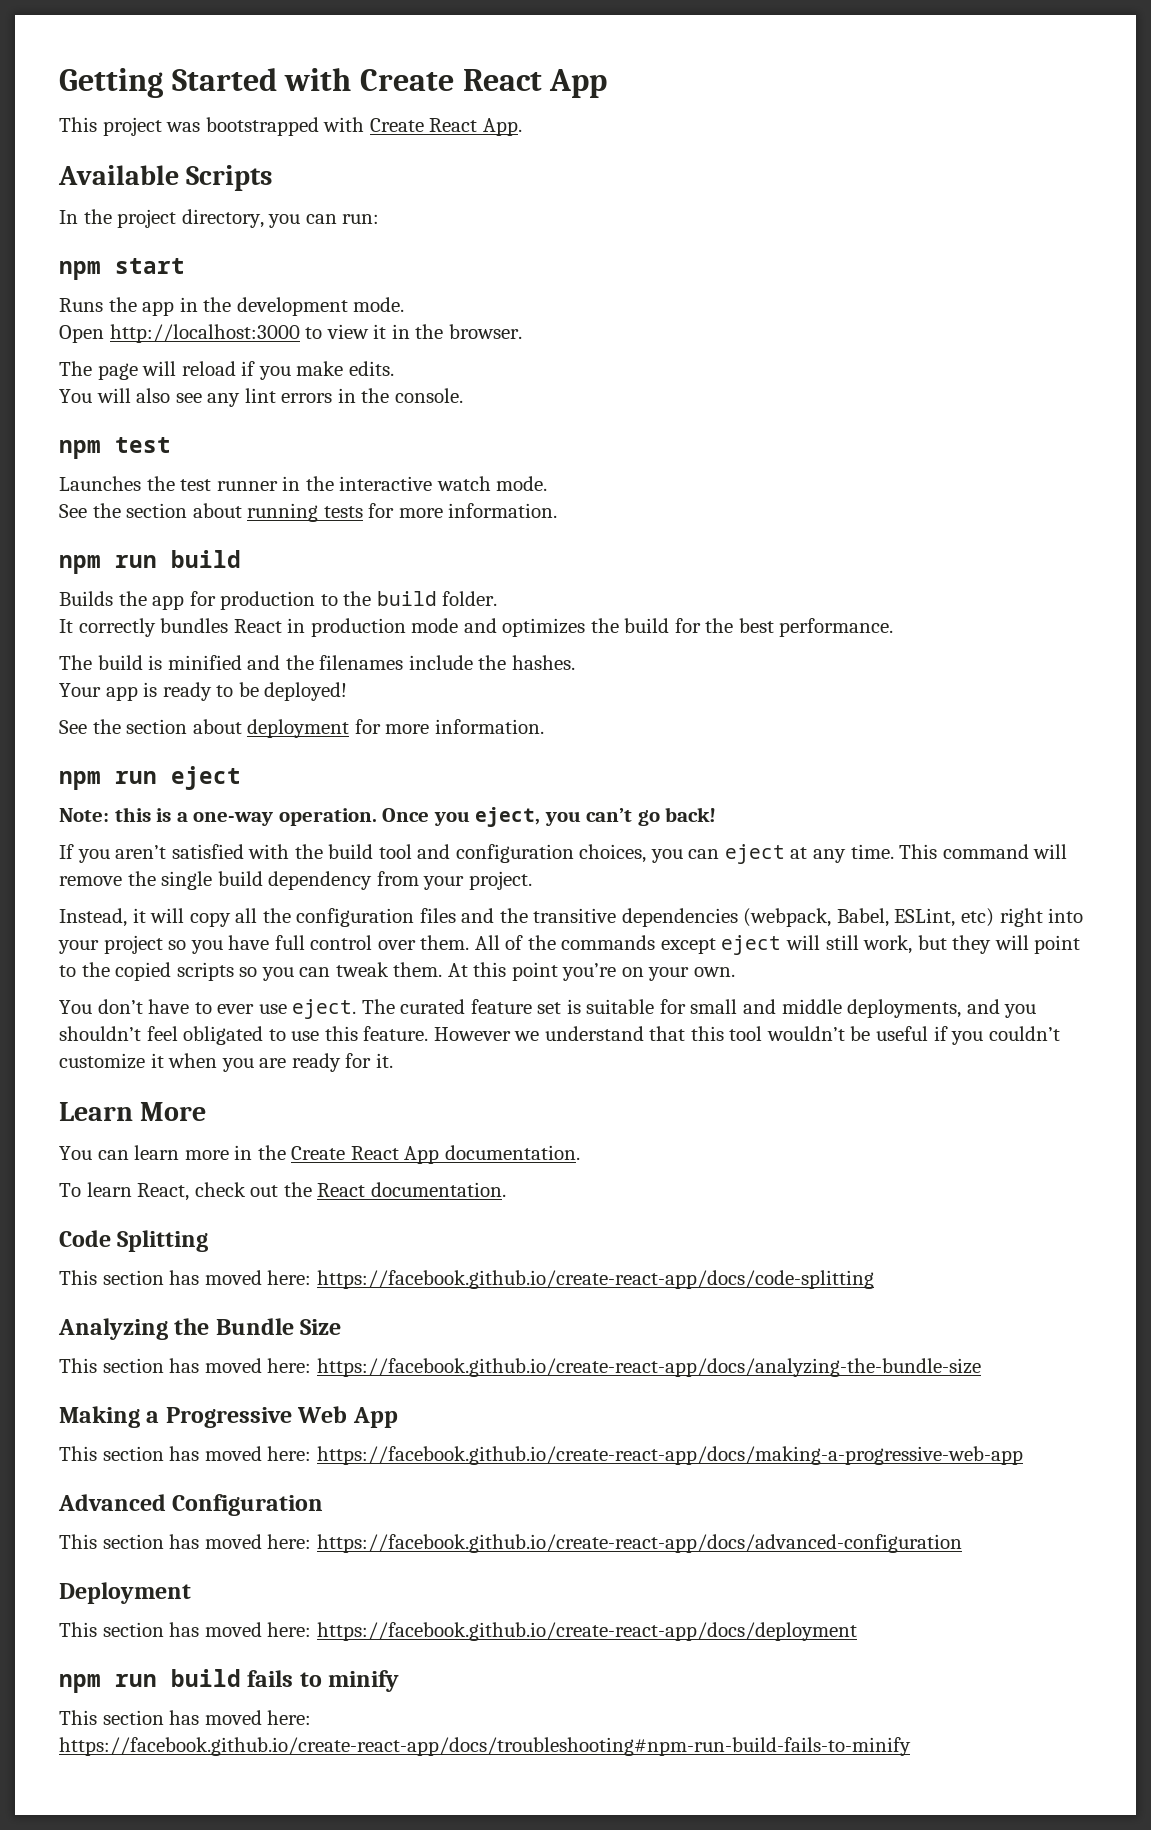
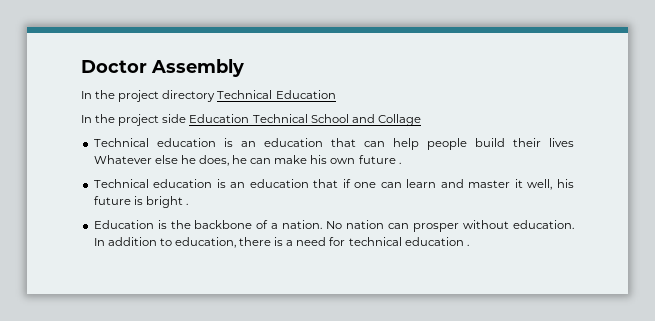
[59,68,608,98] [59,117,522,136] [58,165,273,191] [59,209,380,228] [59,258,185,280] [59,297,405,316] [59,324,522,343] [59,361,394,380] [59,388,463,407] [59,437,171,459] [59,476,548,491] [59,503,558,522] [59,550,241,574] [59,591,498,610] [59,618,894,637] [59,655,575,670] [59,682,348,701] [59,719,544,738] [59,766,241,790] [59,807,717,827] [59,844,1068,864] [59,871,532,890] [59,908,1084,927] [58,935,1081,955] [59,962,736,981] [59,999,1037,1019] [59,1026,1060,1045] [59,1053,393,1072] [59,1102,207,1121] [59,1145,580,1164] [59,1182,506,1201] [59,1230,209,1252] [59,1270,874,1289] [58,1318,342,1340] [59,1358,981,1377] [59,1406,398,1428] [59,1446,1023,1465] [58,1494,324,1516] [59,1534,962,1553] [59,1582,191,1604] [59,1622,857,1641] [59,1669,400,1693] [59,1710,312,1725] [59,1737,911,1756] Getting Started with Create React App // This project was bootstrapped with Create React App. // Available Scripts // In the project directory, you can run: // npm start // Runs the app in the development mode. // Open http://localhost:3000 to view it in the browser. // The page will reload if you make edits. // You will also see any lint errors in the console. // npm test // Launches the test runner in the interactive watch mode. // See the section about running tests for more information. // npm run build // Builds the app for production to the build folder. // It correctly bundles React in production mode and optimizes the build for the best performance. // The build is minified and the filenames include the hashes. // Your app is ready to be deployed! // See the section about deployment for more information. // npm run eject // Note: this is a one-way operation. Once you eject, you can’t go back! // If you aren’t satisfied with the build tool and configuration choices, you can eject at any time. This command will remove the single build dependency from your project. // Instead, it will copy all the configuration files and the transitive dependencies (webpack, Babel, ESLint, etc) right into your project so you have full control over them. All of the commands except eject will still work, but they will point to the copied scripts so you can tweak them. At this point you’re on your own. // You don’t have to ever use eject. The curated feature set is suitable for small and middle deployments, and you shouldn’t feel obligated to use this feature. However we understand that this tool wouldn’t be useful if you couldn’t customize it when you are ready for it. // Learn More // You can learn more in the Create React App documentation. // To learn React, check out the React documentation. // Code Splitting // This section has moved here: https://facebook.github.io/create-react-app/docs/code-splitting // Analyzing the Bundle Size // This section has moved here: https://facebook.github.io/create-react-app/docs/analyzing-the-bundle-size // Making a Progressive Web App // This section has moved here: https://facebook.github.io/create-react-app/docs/making-a-progressive-web-app // Advanced Configuration // This section has moved here: https://facebook.github.io/create-react-app/docs/advanced-configuration // Deployment // This section has moved here: https://facebook.github.io/create-react-app/docs/deployment // npm run build fails to minify // This section has moved here: https://facebook.github.io/create-react-app/docs/troubleshooting#npm-run-build-fails-to-minify -> [81,59,244,77] [81,90,336,102] [81,114,421,126] [93,138,574,150] [93,155,401,166] [93,179,574,190] [93,196,188,208] [93,220,574,232] [93,237,469,248] Doctor Assembly // In the project directory Technical Education // In the project side Education Technical School and Collage // Technical education is an education that can help people build their lives Whatever else he does, he can make his own future . // Technical education is an education that if one can learn and master it well, his future is bright . // Education is the backbone of a nation. No nation can prosper without education. In addition to education, there is a need for technical education .

